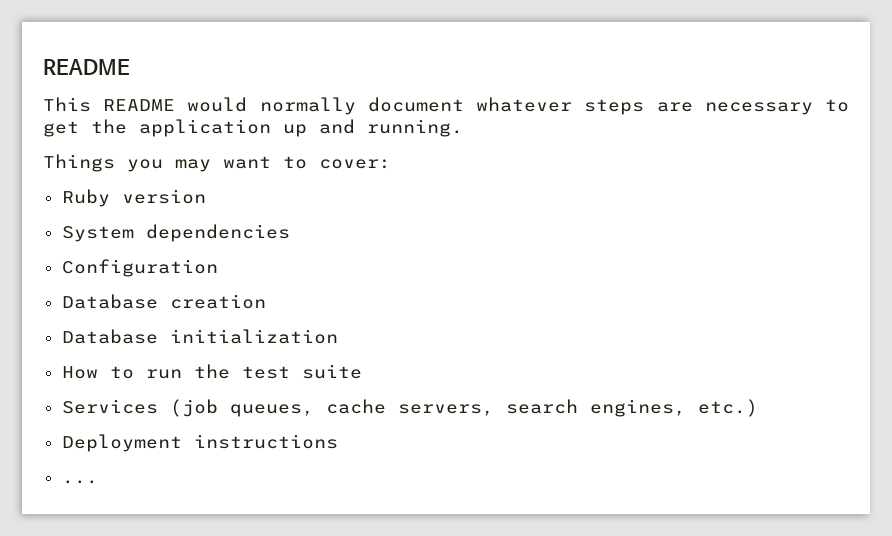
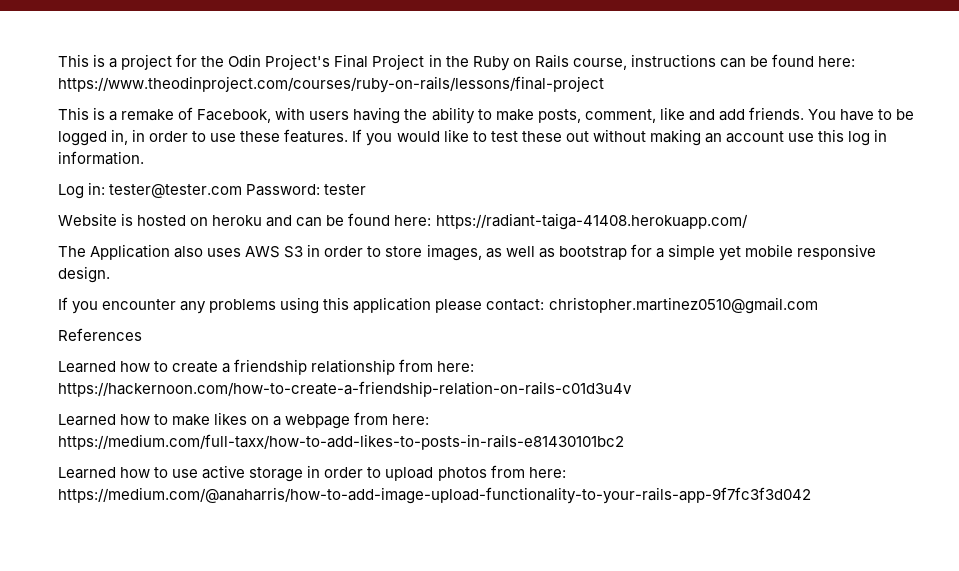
[43,59,130,75] [43,97,849,115] [43,119,463,137] [43,154,391,172] [61,189,206,207] [61,224,290,242] [61,259,218,277] [61,294,266,309] [61,329,338,344] [61,364,362,379] [61,399,758,417] [61,434,338,452] [61,480,98,484] README // This README would normally document whatever steps are necessary to get the application up and running. // Things you may want to cover: // Ruby version // System dependencies // Configuration // Database creation // Database initialization // How to run the test suite // Services (job queues, cache servers, search engines, etc.) // Deployment instructions // ... -> [58,54,855,71] [58,76,604,93] [58,107,915,124] [58,129,888,146] [58,151,144,165] [58,182,367,199] [58,213,748,230] [58,244,876,261] [58,266,110,283] [58,297,818,314] [58,328,142,341] [58,359,475,375] [58,381,632,397] [58,412,430,429] [58,434,624,450] [58,465,566,482] [58,487,811,504] This is a project for the Odin Project's Final Project in the Ruby on Rails course, instructions can be found here: https://www.theodinproject.com/courses/ruby-on-rails/lessons/final-project // This is a remake of Facebook, with users having the ability to make posts, comment, like and add friends. You have to be logged in, in order to use these features. If you would like to test these out without making an account use this log in information. // Log in: tester@tester.com Password: tester // Website is hosted on heroku and can be found here: https://radiant-taiga-41408.herokuapp.com/ // The Application also uses AWS S3 in order to store images, as well as bootstrap for a simple yet mobile responsive design. // If you encounter any problems using this application please contact: christopher.martinez0510@gmail.com // References // Learned how to create a friendship relationship from here: https://hackernoon.com/how-to-create-a-friendship-relation-on-rails-c01d3u4v // Learned how to make likes on a webpage from here: https://medium.com/full-taxx/how-to-add-likes-to-posts-in-rails-e81430101bc2 // Learned how to use active storage in order to upload photos from here: https://medium.com/@anaharris/how-to-add-image-upload-functionality-to-your-rails-app-9f7fc3f3d042

